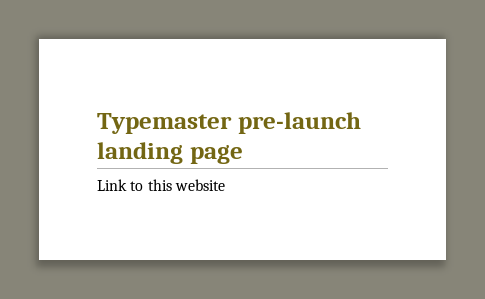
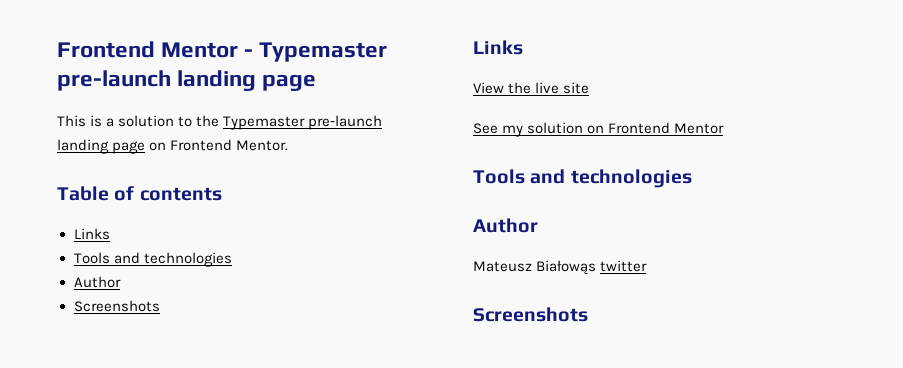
(97, 123) none -> [57,41,254,58] Frontend Mentor -
[97,179,225,191] Link to this website -> [57,115,383,130] [57,139,289,154] [57,186,222,201] [73,228,110,240] [73,252,232,267] [73,276,121,288] [73,300,160,312] [473,40,523,55] [473,82,590,94] [473,122,725,137] [473,169,692,188] [473,218,538,233] [473,260,648,275] [473,307,588,322] This is a solution to the Typemaster pre-launch landing page on Frontend Mentor. // Table of contents // Links // Tools and technologies // Author // Screenshots // Links // View the live site // See my solution on Frontend Mentor // Tools and technologies // Author // Mateusz Białowąs twitter // Screenshots

